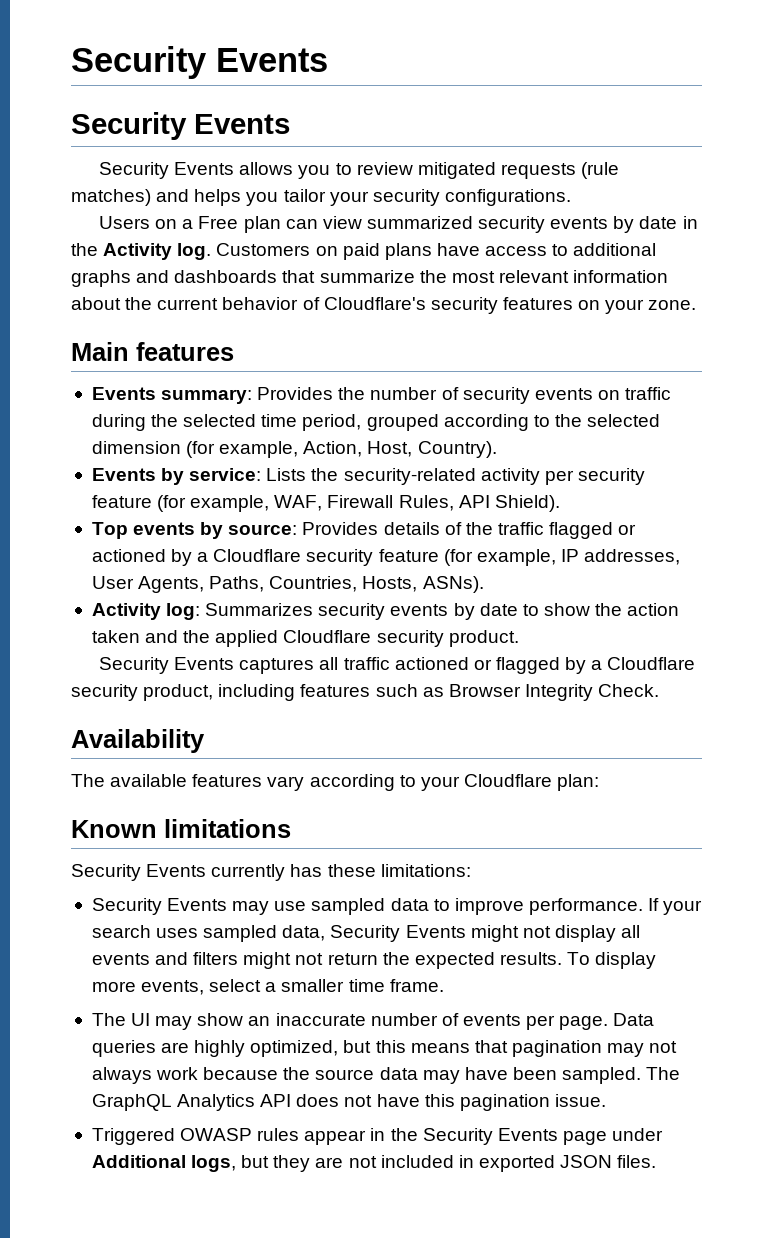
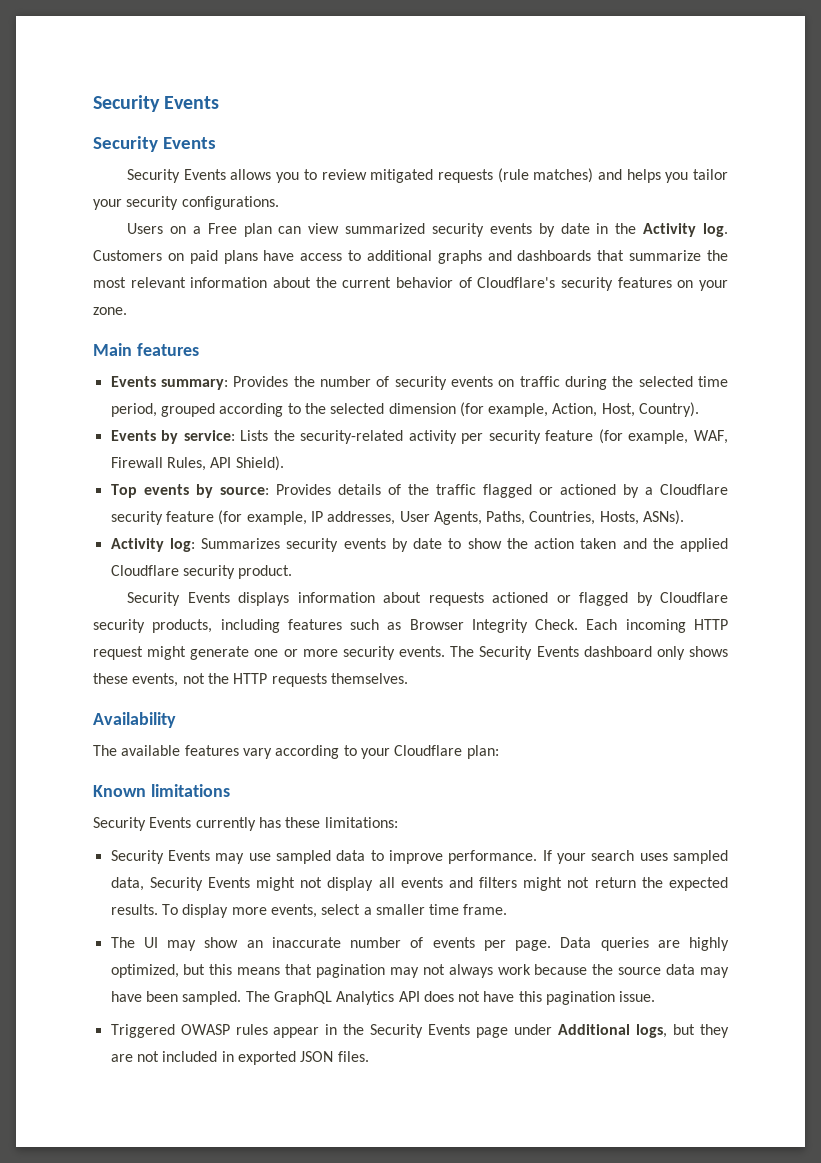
[239,657,390,674] captures all traffic -> [238,592,484,606] displays information about requests
[591,657,696,670] [71,684,214,701] a Cloudflare security product, -> [660,592,729,603] [93,619,213,633] Cloudflare security products,
(660, 690) none -> [586,619,728,633] [93,646,728,660] [93,673,408,687] Each incoming HTTP request might generate one or more security events. The Security Events dashboard only shows these events, not the HTTP requests themselves.

